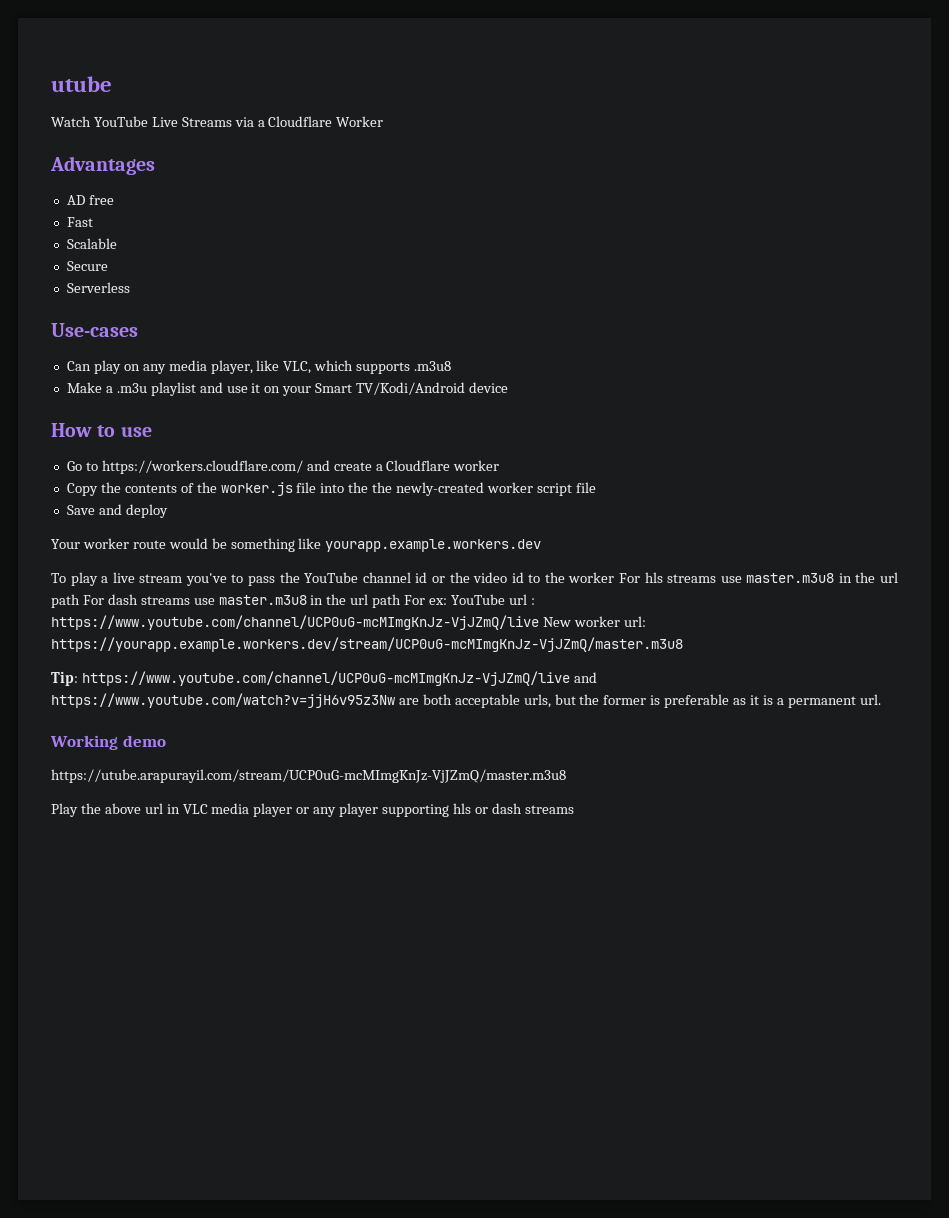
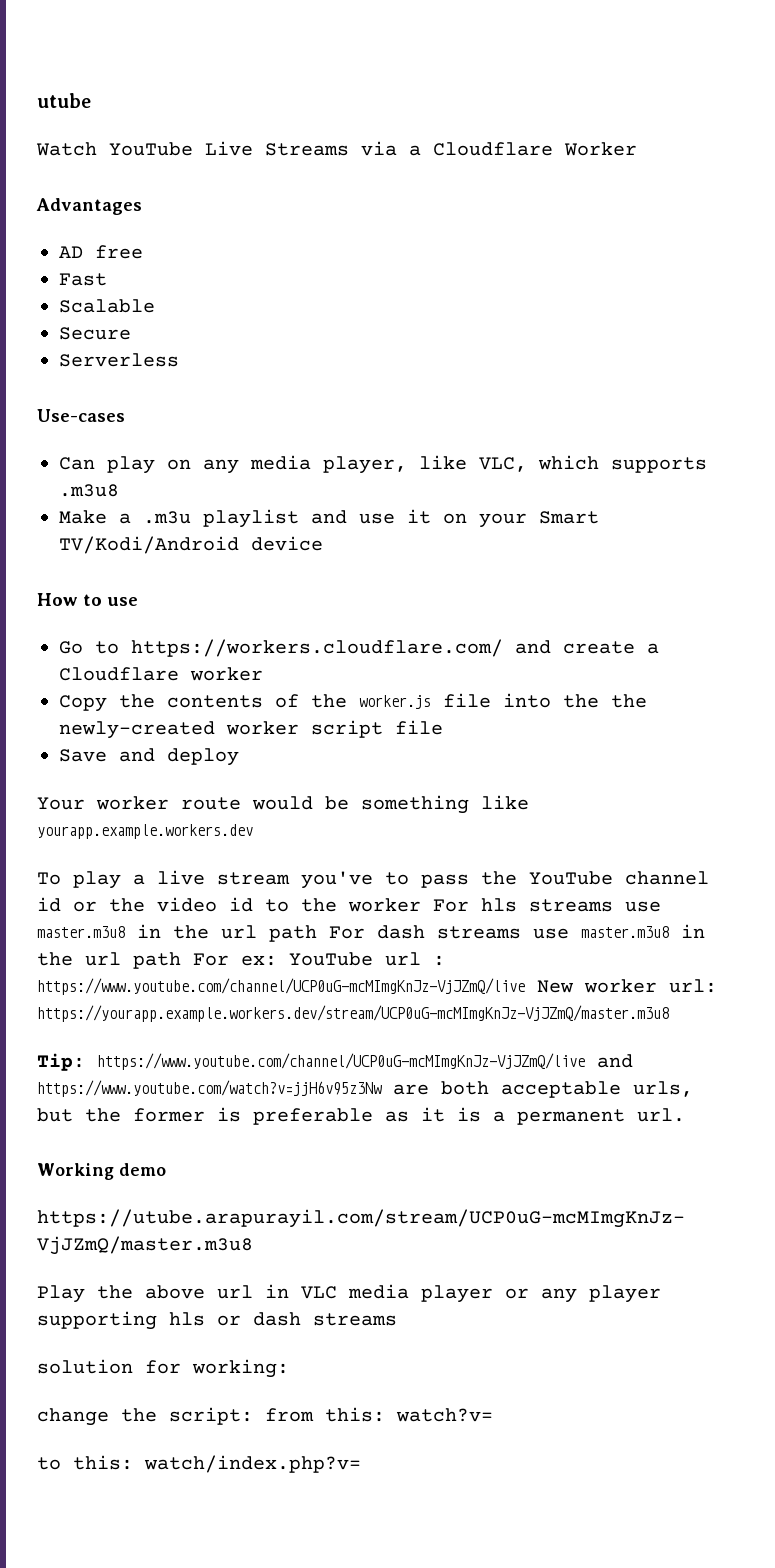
(574, 809) none -> [37,1359,289,1378] [37,1407,493,1426] [37,1455,361,1473] // solution for working: // change the script: from this: watch?v= // to this: watch/index.php?v=

